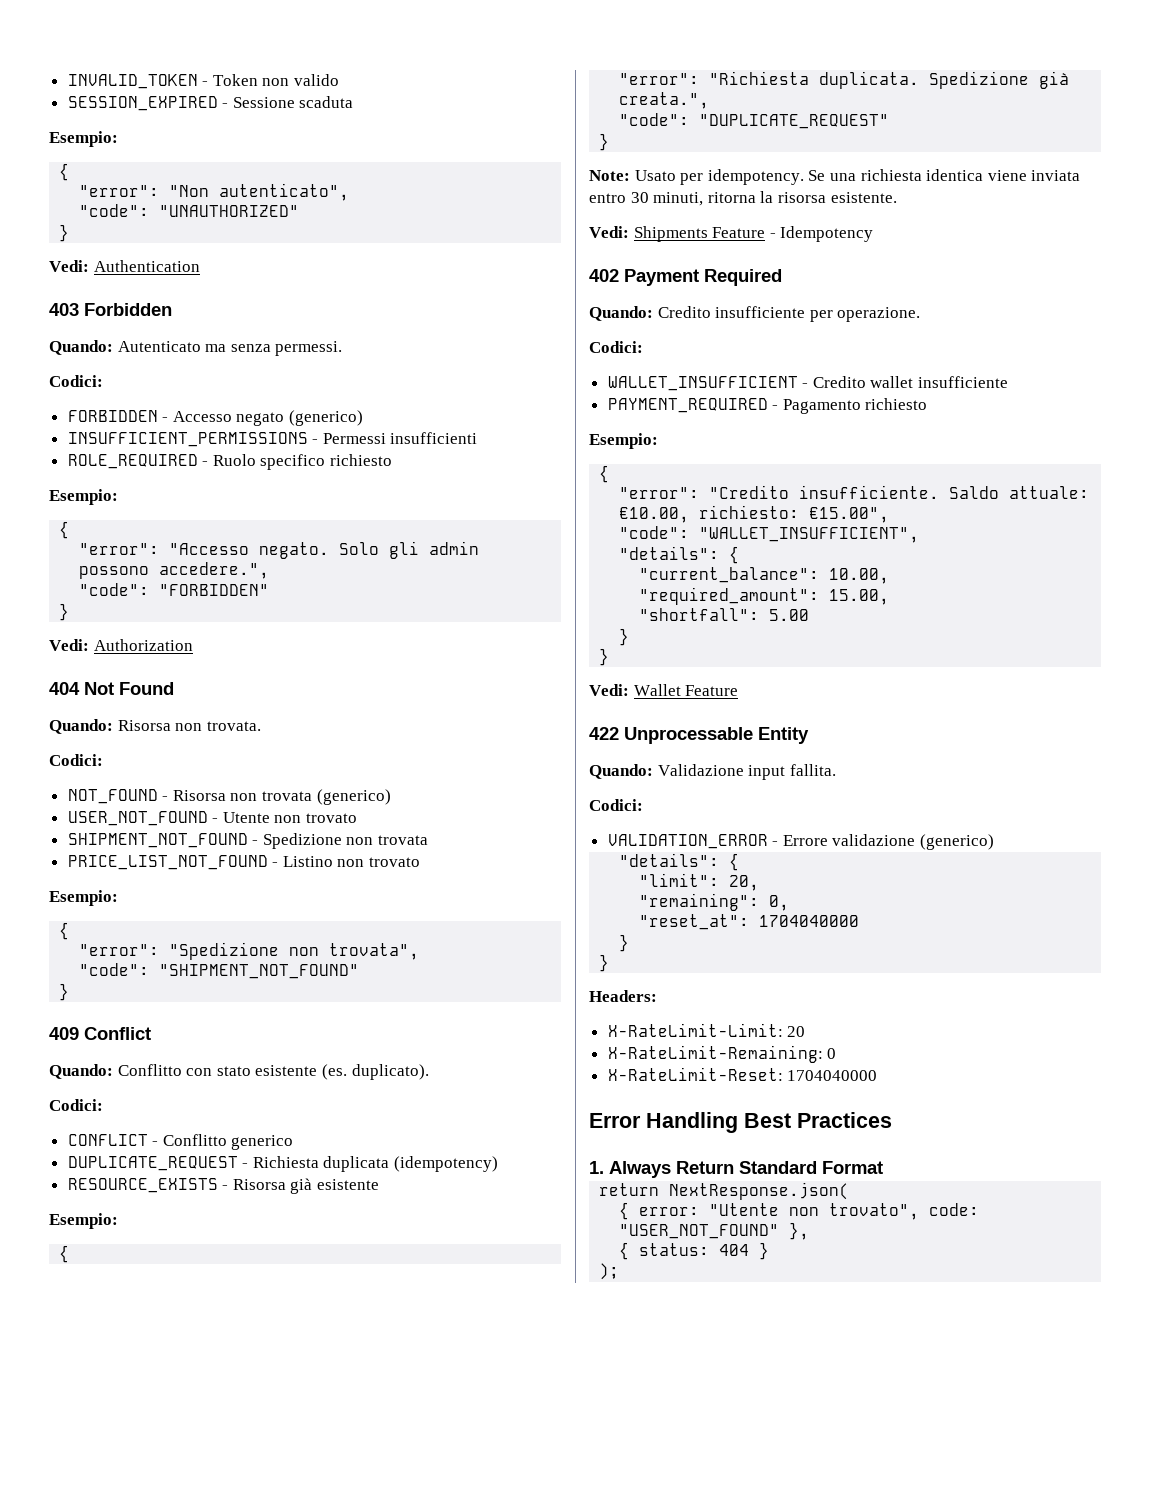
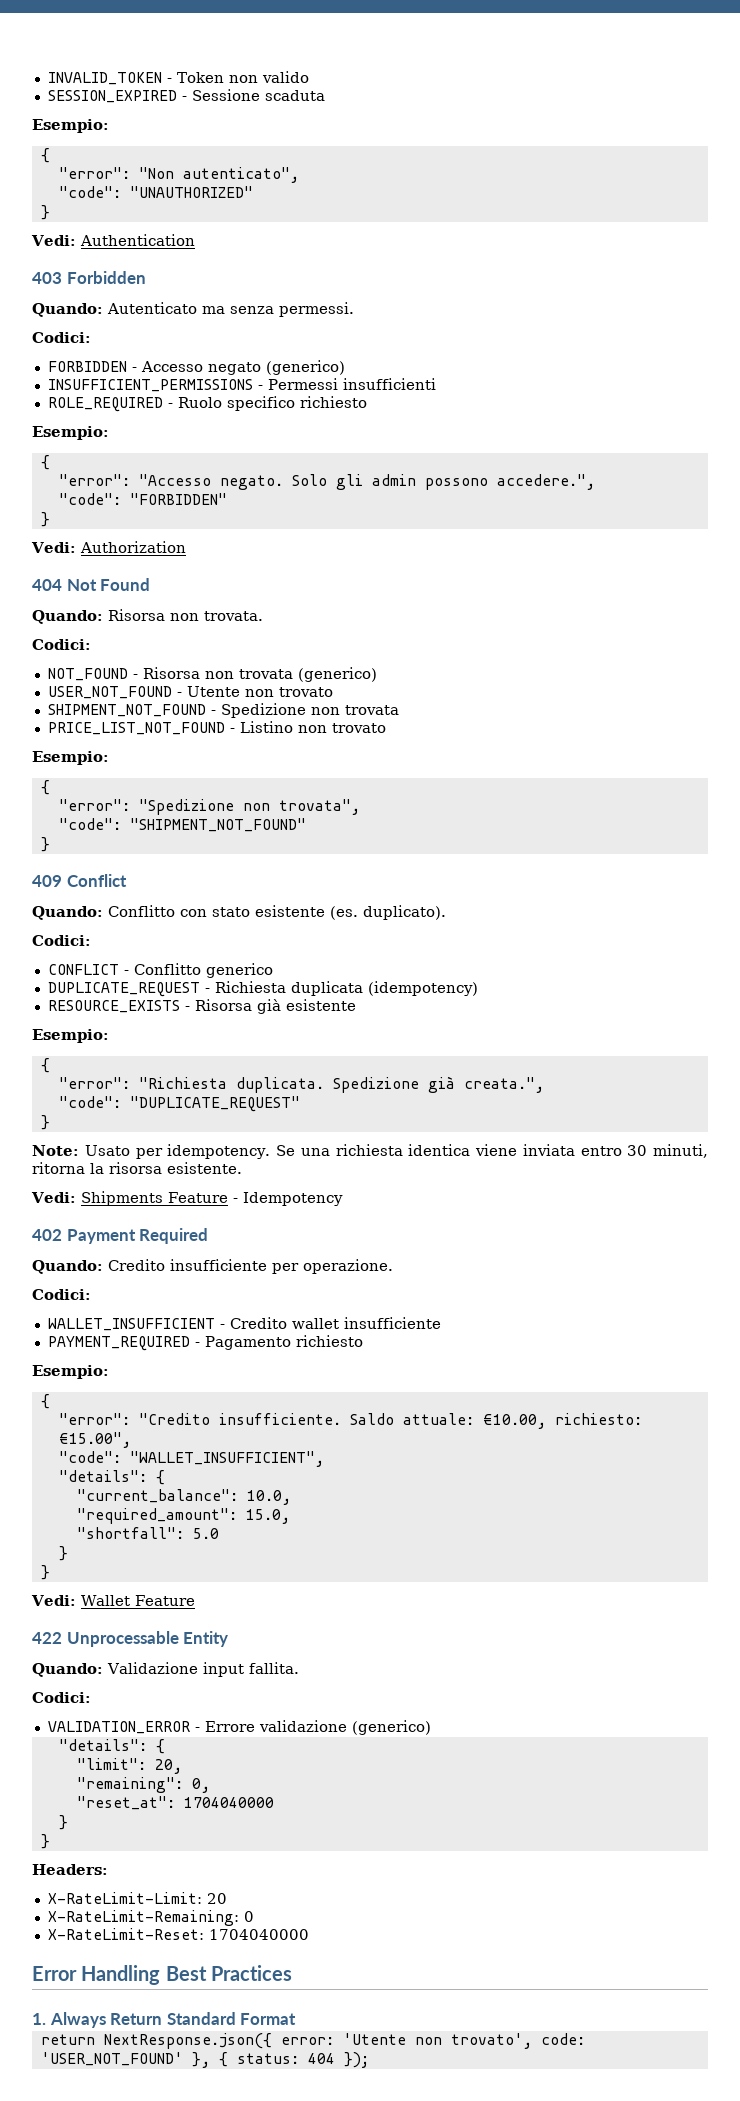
[829,568,890,584] 10.00, -> [246,1490,291,1505] 10.0,
[829,589,890,605] 15.00, -> [245,1509,290,1524] 15.0,
[769,609,810,621] 5.00 -> [192,1528,219,1539] 5.0
[669,1182,850,1200] [619,1202,980,1220] [619,1224,780,1239] NextResponse.json( // { error: "Utente non trovato", code: "USER_NOT_FOUND" -> [103,2033,585,2049] [40,2052,183,2066] NextResponse.json({ error: 'Utente non trovato', code: 'USER_NOT_FOUND'
(810, 1231) // -> (210, 2060) none
[759,1242,770,1260] [599,1263,620,1280] } // ); -> [343,2052,369,2068] });

